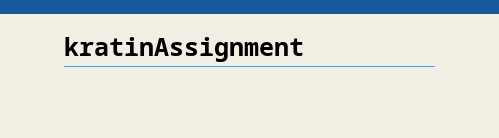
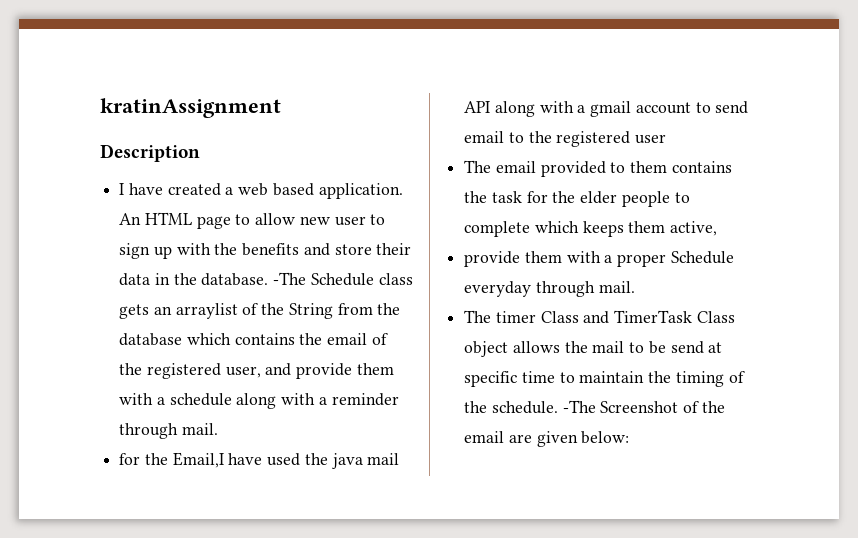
(304, 49) none -> [100,144,200,162] [119,183,403,199] [119,212,386,229] [119,243,412,259] [119,272,413,286] [119,303,401,319] [119,333,388,346] [119,363,394,379] [119,393,399,409] [119,423,218,439] [119,452,400,469] [464,101,749,117] [464,131,667,147] [464,160,732,177] [464,191,690,207] [464,221,718,237] [464,251,734,267] [464,281,635,297] [464,310,735,324] [464,341,723,357] [464,371,745,387] [464,400,725,414] [464,431,630,447] // Description // I have created a web based application. An HTML page to allow new user to sign up with the benefits and store their data in the database. -The Schedule class gets an arraylist of the String from the database which contains the email of the registered user, and provide them with a schedule along with a reminder through mail. // for the Email,I have used the java mail API along with a gmail account to send email to the registered user // The email provided to them contains the task for the elder people to complete which keeps them active, // provide them with a proper Schedule everyday through mail. // The timer Class and TimerTask Class object allows the mail to be send at specific time to maintain the timing of the schedule. -The Screenshot of the email are given below:

